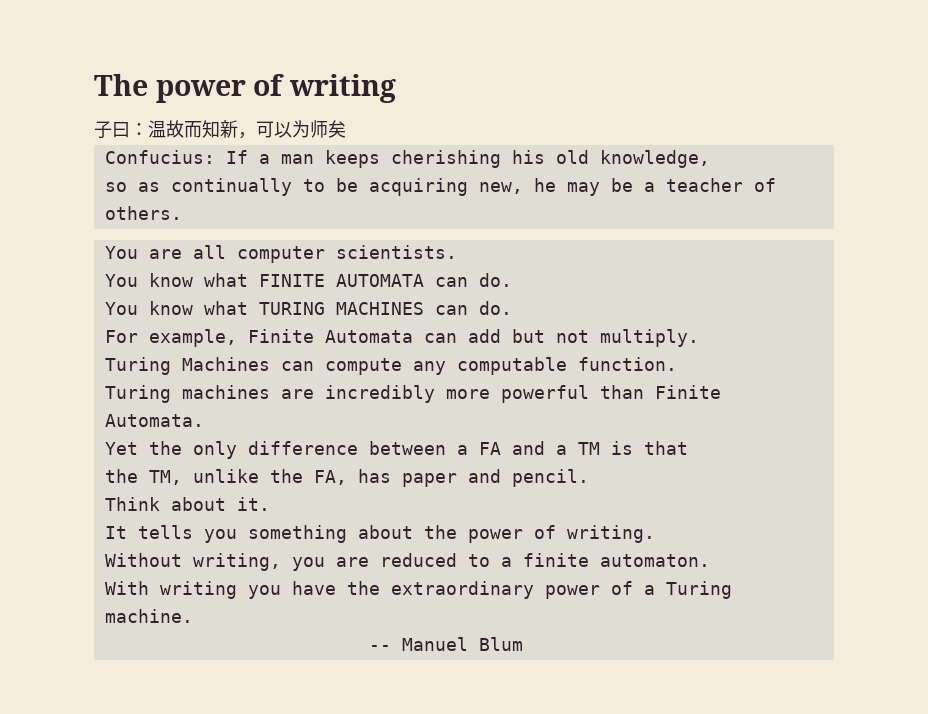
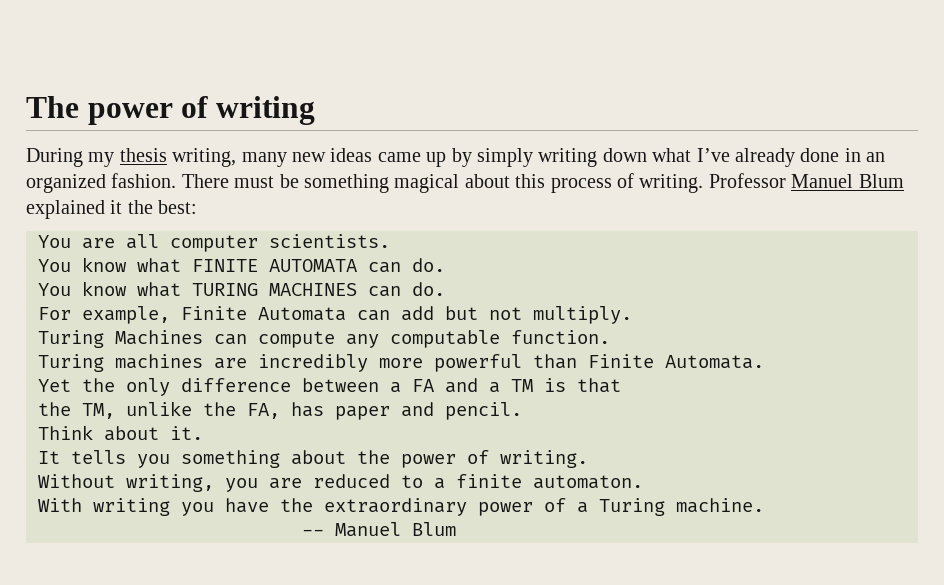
[94,120,346,139] [104,150,710,168] [104,178,776,196] [104,206,182,220] 子曰：温故而知新，可以为师矣 // Confucius: If a man keeps cherishing his old knowledge, // so as continually to be acquiring new, he may be a teacher of others. -> [26,148,886,167] [26,173,904,193] [26,200,198,219] During my thesis writing, many new ideas came up by simply writing down what I’ve already done in an organized fashion. There must be something magical about this process of writing. Professor Manuel Blum explained it the best:

